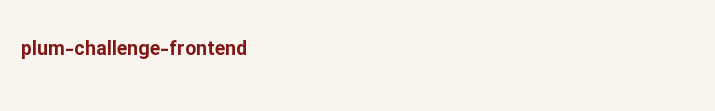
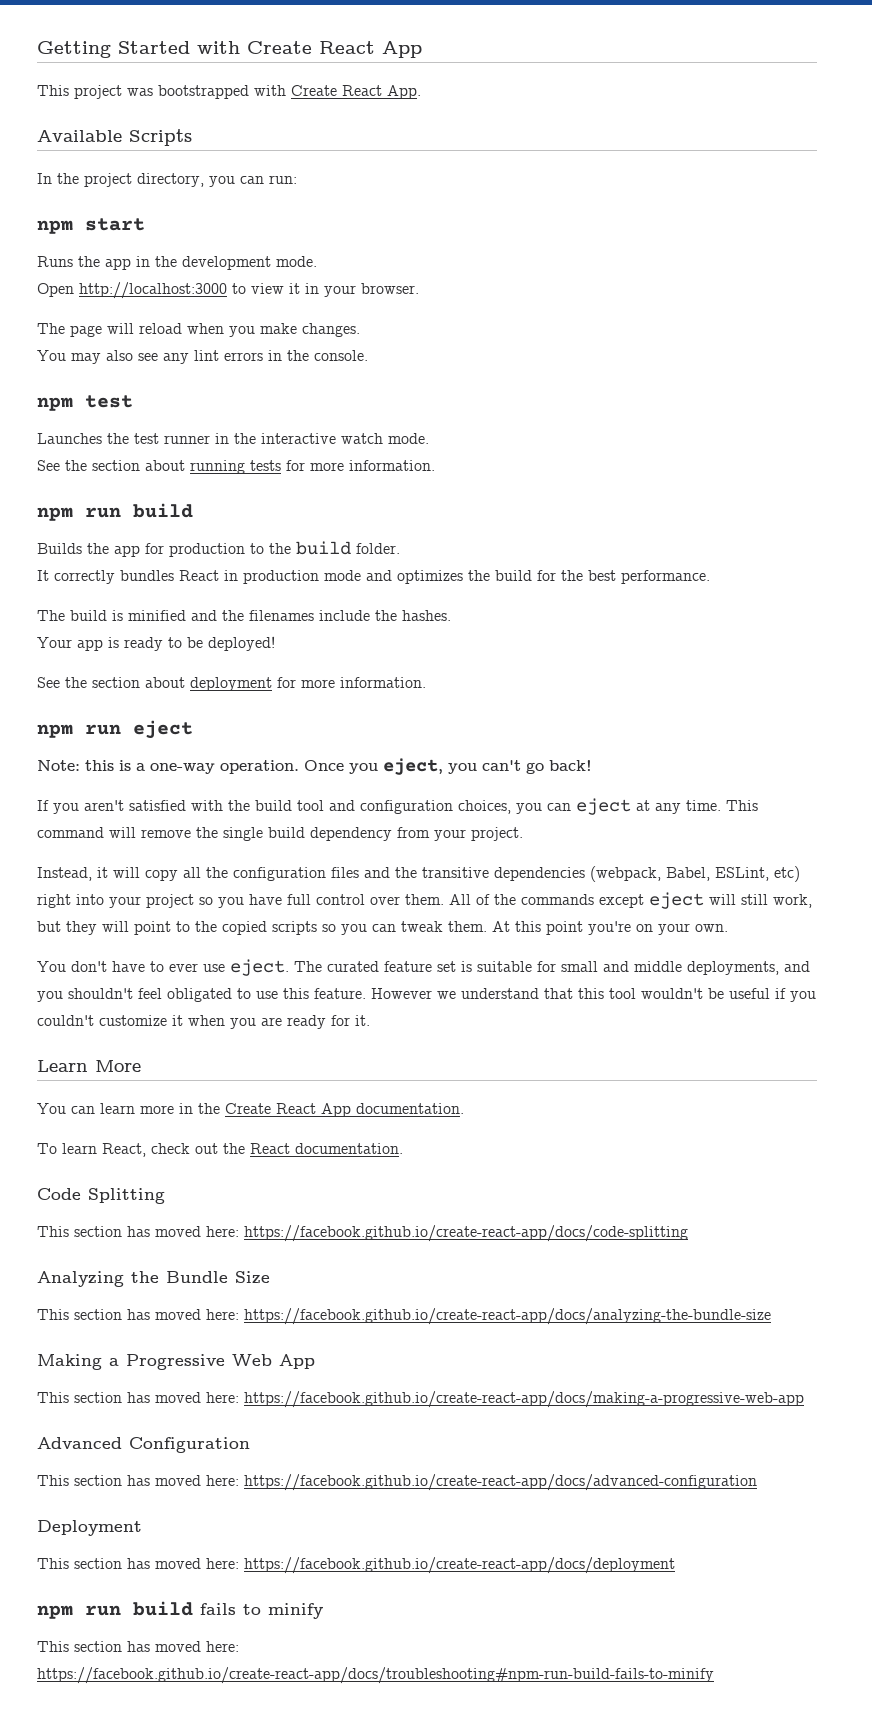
[21,40,247,59] plum-challenge-frontend -> [37,41,422,58] [37,85,421,99] [37,129,192,146] [37,173,297,187] [37,218,145,234] [37,256,317,270] [37,282,419,299] [37,323,360,337] [37,350,368,364] [37,395,133,411] [37,433,429,444] [37,460,435,474] [37,503,193,521] [37,541,400,557] [37,570,710,584] [37,610,451,621] [37,636,275,651] [37,677,426,691] [37,720,193,739] [37,758,592,775] [37,798,758,815] [37,827,523,841] [37,866,800,882] [37,892,812,909] [37,921,728,935] [37,959,810,976] [37,988,816,1002] [37,1015,370,1029] [37,1060,141,1072] [37,1103,464,1117] [37,1143,403,1157] [37,1188,165,1204] [37,1225,688,1242] [37,1271,270,1287] [37,1308,771,1325] [37,1354,315,1370] [37,1391,804,1408] [37,1437,250,1453] [37,1474,757,1491] [37,1520,142,1536] [37,1557,675,1574] [37,1601,323,1619] [37,1641,239,1652] [37,1667,714,1684] Getting Started with Create React App // This project was bootstrapped with Create React App. // Available Scripts // In the project directory, you can run: // npm start // Runs the app in the development mode. // Open http://localhost:3000 to view it in your browser. // The page will reload when you make changes. // You may also see any lint errors in the console. // npm test // Launches the test runner in the interactive watch mode. // See the section about running tests for more information. // npm run build // Builds the app for production to the build folder. // It correctly bundles React in production mode and optimizes the build for the best performance. // The build is minified and the filenames include the hashes. // Your app is ready to be deployed! // See the section about deployment for more information. // npm run eject // Note: this is a one-way operation. Once you eject, you can't go back! // If you aren't satisfied with the build tool and configuration choices, you can eject at any time. This command will remove the single build dependency from your project. // Instead, it will copy all the configuration files and the transitive dependencies (webpack, Babel, ESLint, etc) right into your project so you have full control over them. All of the commands except eject will still work, but they will point to the copied scripts so you can tweak them. At this point you're on your own. // You don't have to ever use eject. The curated feature set is suitable for small and middle deployments, and you shouldn't feel obligated to use this feature. However we understand that this tool wouldn't be useful if you couldn't customize it when you are ready for it. // Learn More // You can learn more in the Create React App documentation. // To learn React, check out the React documentation. // Code Splitting // This section has moved here: https://facebook.github.io/create-react-app/docs/code-splitting // Analyzing the Bundle Size // This section has moved here: https://facebook.github.io/create-react-app/docs/analyzing-the-bundle-size // Making a Progressive Web App // This section has moved here: https://facebook.github.io/create-react-app/docs/making-a-progressive-web-app // Advanced Configuration // This section has moved here: https://facebook.github.io/create-react-app/docs/advanced-configuration // Deployment // This section has moved here: https://facebook.github.io/create-react-app/docs/deployment // npm run build fails to minify // This section has moved here: https://facebook.github.io/create-react-app/docs/troubleshooting#npm-run-build-fails-to-minify

